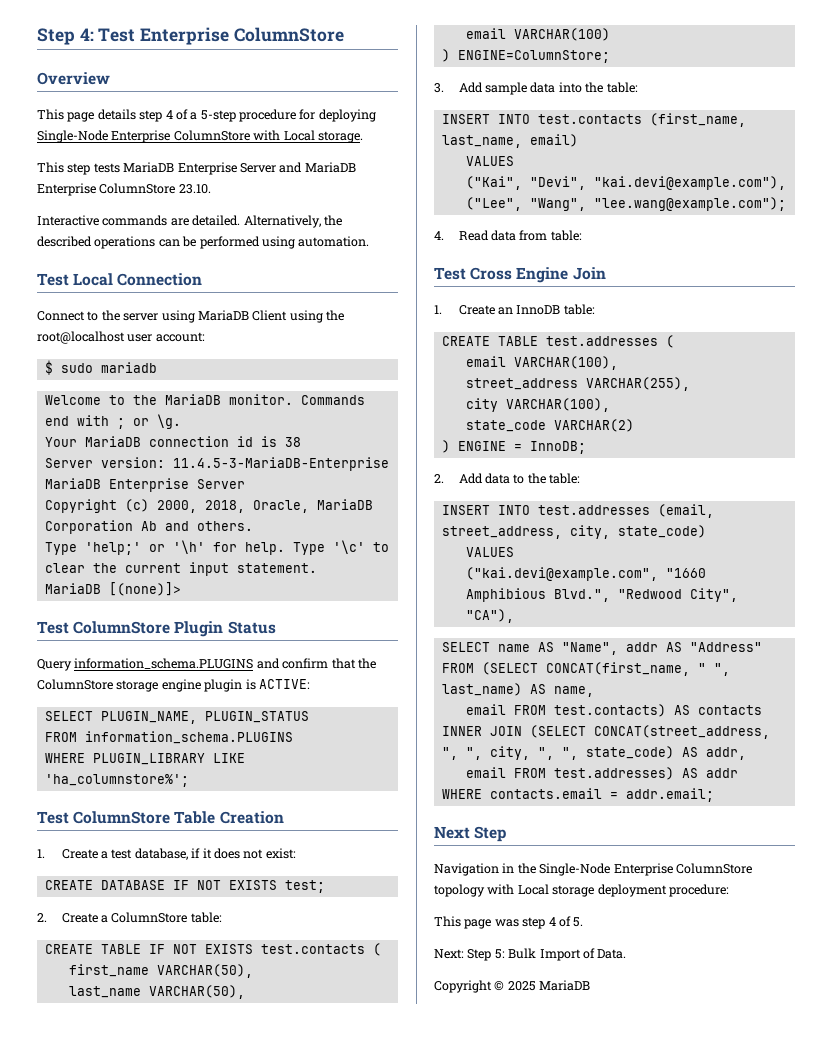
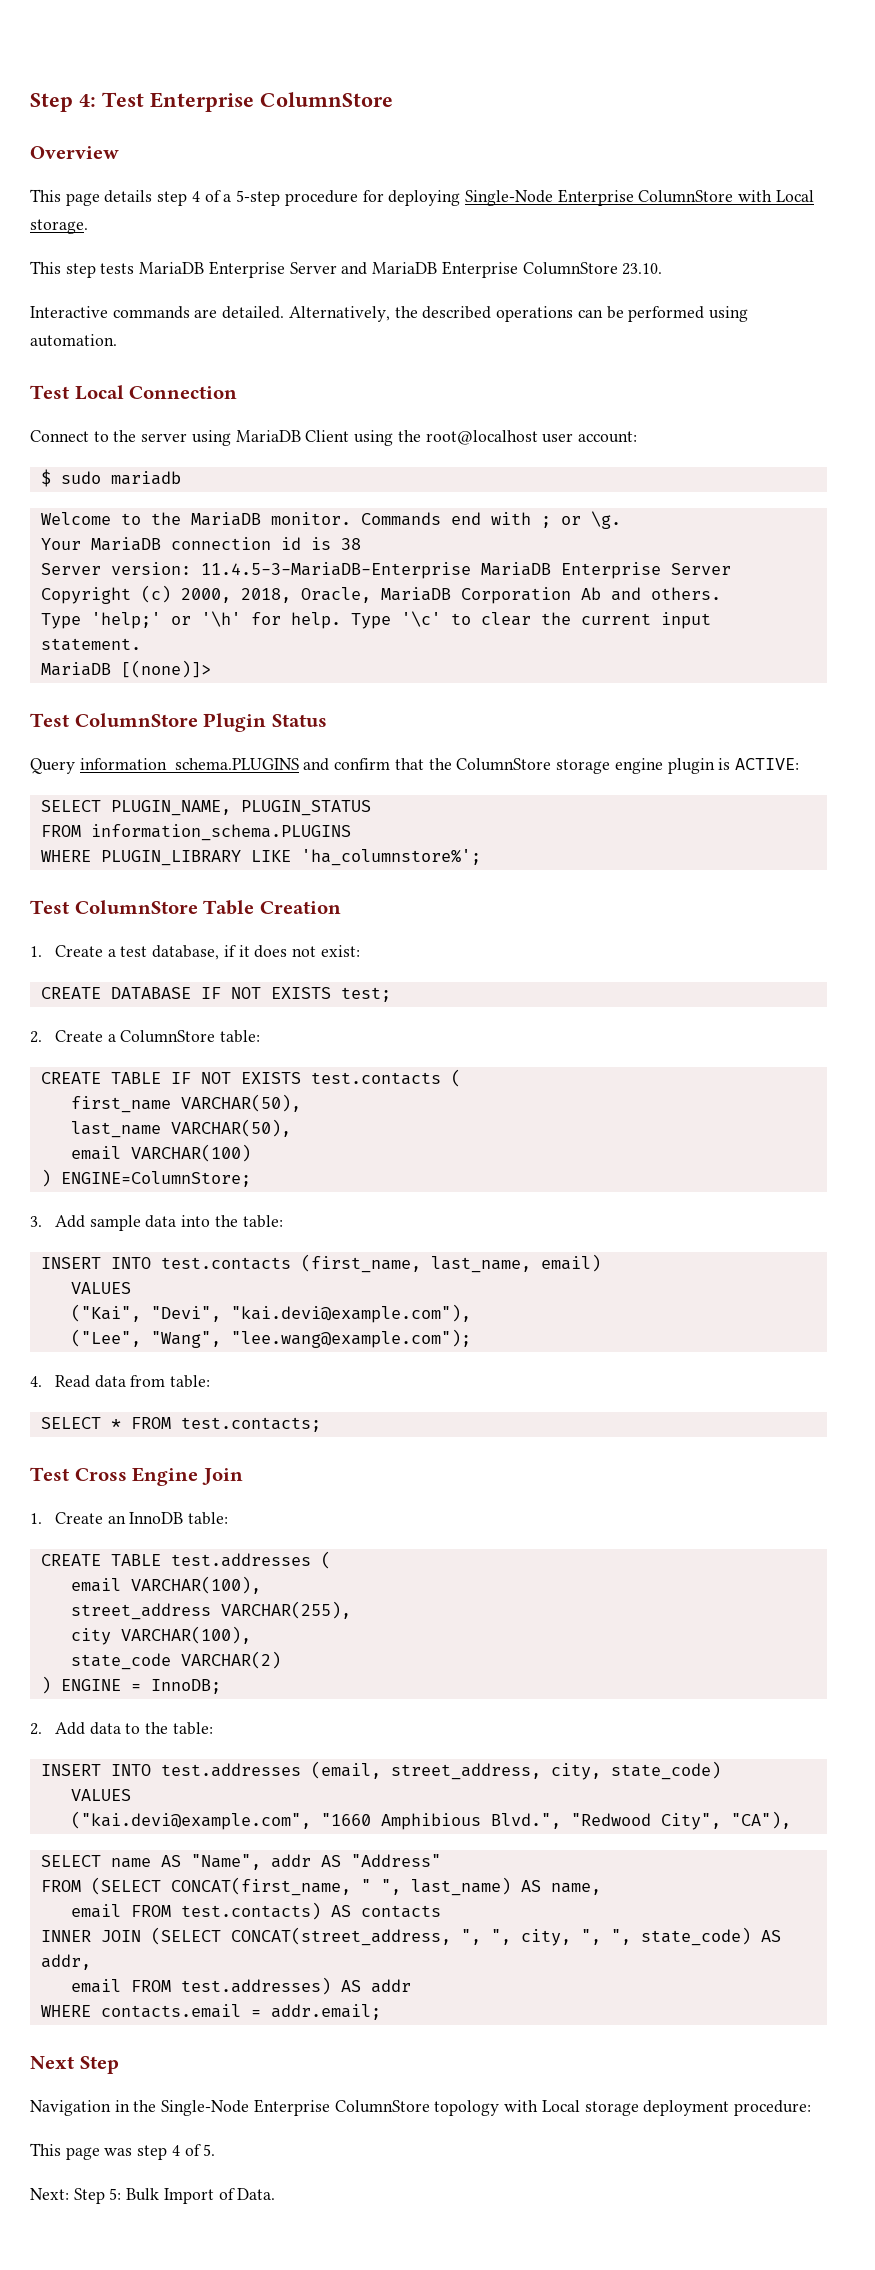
(582, 235) none -> [40,1417,321,1432] // SELECT * FROM test.contacts;
[434,980,591,993] // Copyright © 2025 MariaDB -> (276, 2194) none

